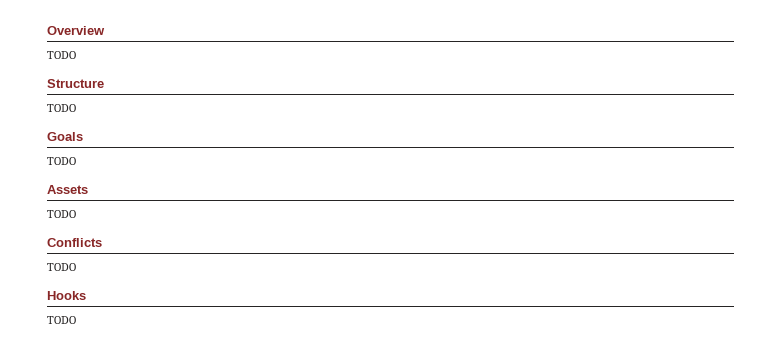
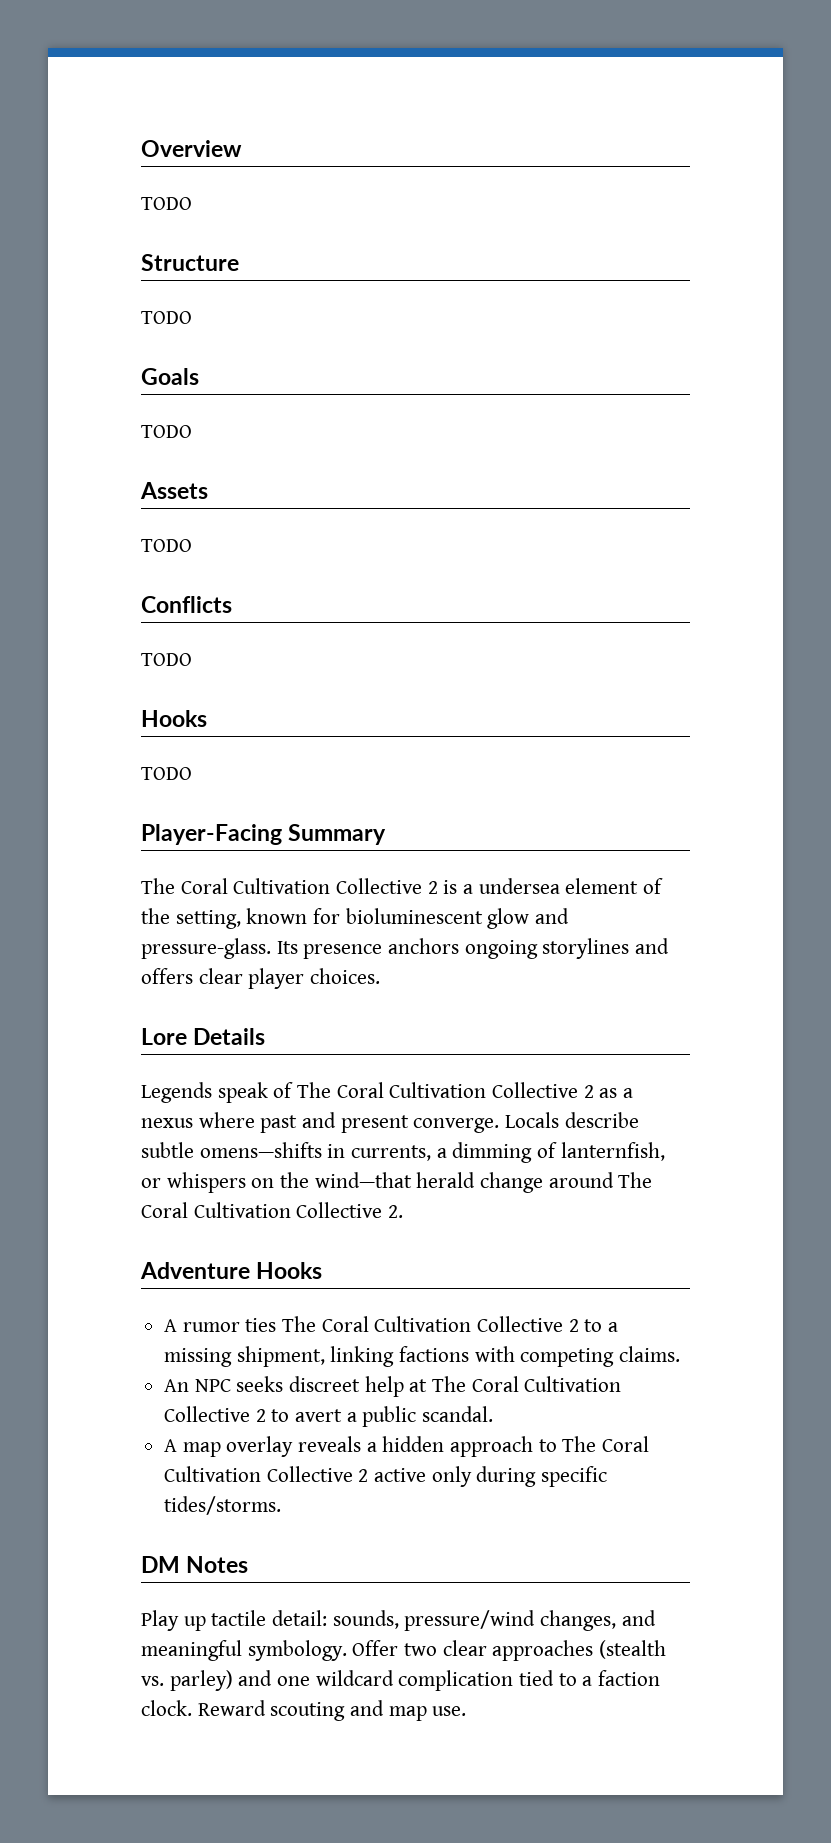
(76, 320) none -> [141,824,387,845] [141,878,664,894] [141,908,570,929] [141,938,670,959] [141,968,381,989] [141,1028,266,1045] [141,1082,634,1103] [141,1112,639,1133] [141,1142,665,1163] [141,1172,653,1193] [141,1202,404,1218] [140,1262,323,1279] [164,1316,619,1332] [164,1346,681,1367] [164,1376,622,1397] [164,1406,494,1427] [164,1436,650,1457] [164,1466,608,1487] [164,1496,282,1515] [141,1556,249,1573] [141,1610,656,1631] [141,1640,667,1661] [141,1670,661,1691] [141,1700,467,1721] // Player-Facing Summary // The Coral Cultivation Collective 2 is a undersea element of the setting, known for bioluminescent glow and pressure-glass. Its presence anchors ongoing storylines and offers clear player choices. // Lore Details // Legends speak of The Coral Cultivation Collective 2 as a nexus where past and present converge. Locals describe subtle omens—shifts in currents, a dimming of lanternfish, or whispers on the wind—that herald change around The Coral Cultivation Collective 2. // Adventure Hooks // A rumor ties The Coral Cultivation Collective 2 to a missing shipment, linking factions with competing claims. // An NPC seeks discreet help at The Coral Cultivation Collective 2 to avert a public scandal. // A map overlay reveals a hidden approach to The Coral Cultivation Collective 2 active only during specific tides/storms. // DM Notes // Play up tactile detail: sounds, pressure/wind changes, and meaningful symbology. Offer two clear approaches (stealth vs. parley) and one wildcard complication tied to a faction clock. Reward scouting and map use.

